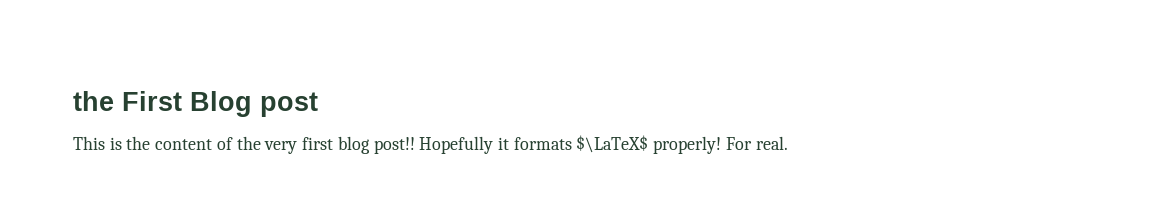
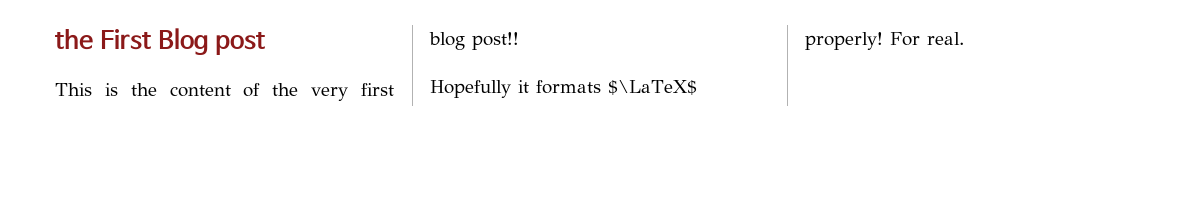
(415, 145) none -> (519, 41) //

